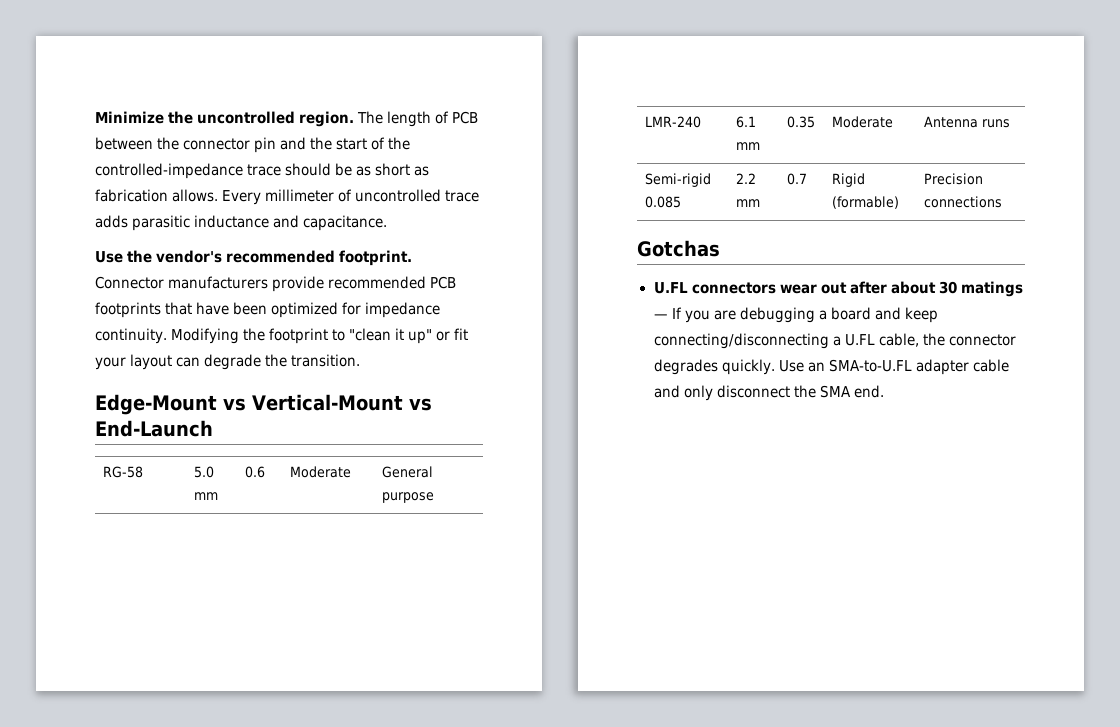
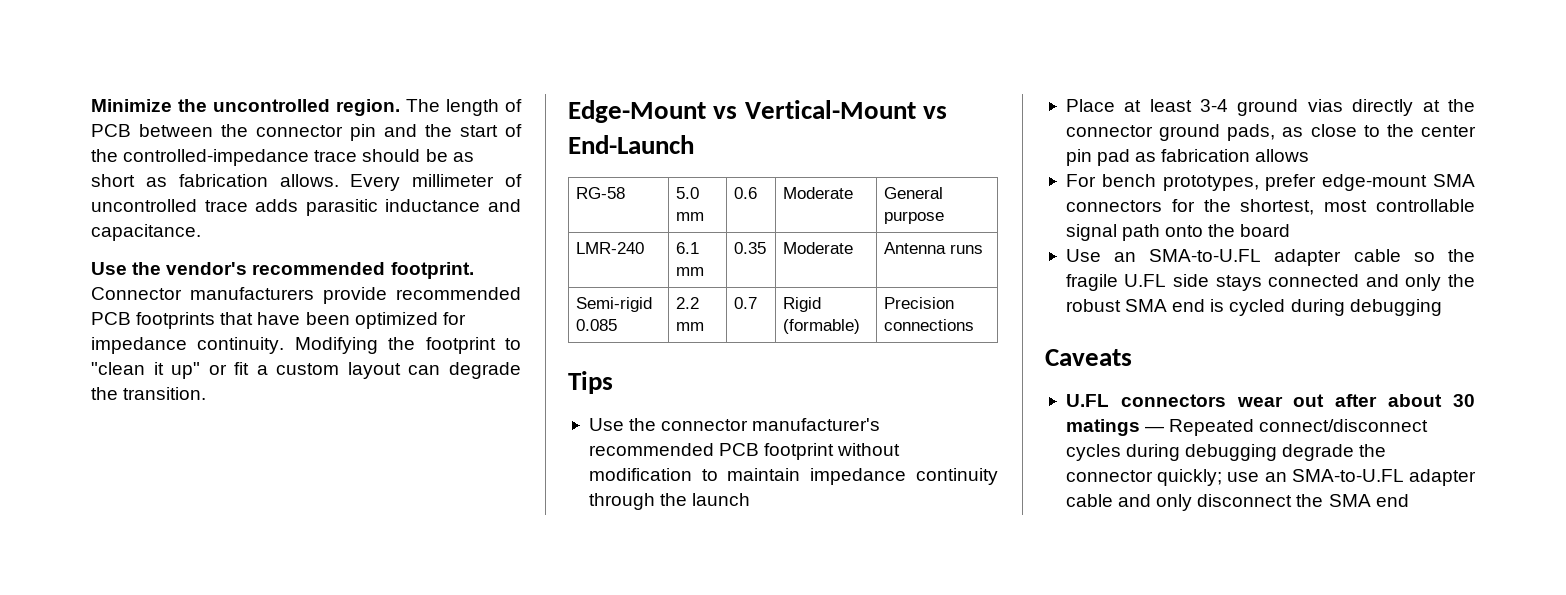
[95,357,126,370] your -> [256,363,340,375] a custom
[637,240,720,257] Gotchas -> [568,371,613,394] [588,418,881,431] [588,443,901,460] [588,468,998,485] [588,493,751,510] [1065,99,1475,116] [1065,124,1476,141] [1065,149,1310,166] [1065,174,1475,191] [1065,199,1475,215] [1065,224,1291,241] [1065,249,1475,266] [1065,274,1475,291] [1065,299,1442,316] [1045,349,1132,366] Tips // Use the connector manufacturer's recommended PCB footprint without modification to maintain impedance continuity through the launch // Place at least 3-4 ground vias directly at the connector ground pads, as close to the center pin pad as fabrication allows // For bench prototypes, prefer edge-mount SMA connectors for the shortest, most controllable signal path onto the board // Use an SMA-to-U.FL adapter cable so the fragile U.FL side stays connected and only the robust SMA end is cycled during debugging // Caveats
[671,307,938,323] [653,333,1016,349] [653,359,804,375] If you are debugging a board and keep connecting/disconnecting a U.FL cable, the connector degrades quickly. Use -> [1169,419,1429,436] [1065,444,1387,461] [1065,469,1260,486] Repeated connect/disconnect cycles during debugging degrade the connector quickly; use
[853,385,884,398] end. -> [1375,494,1409,507] end

